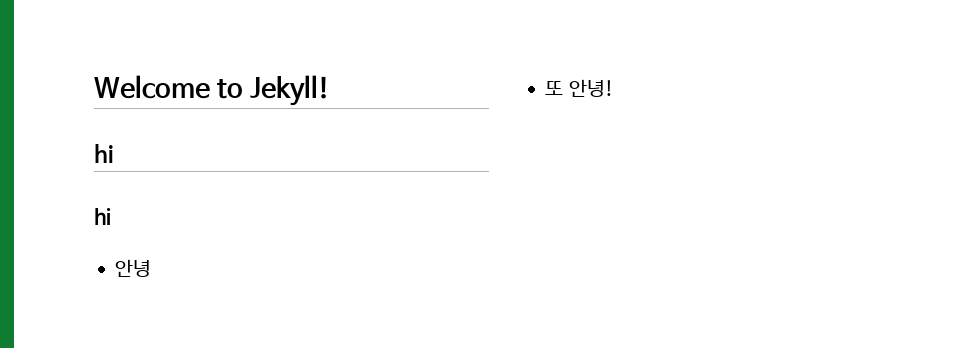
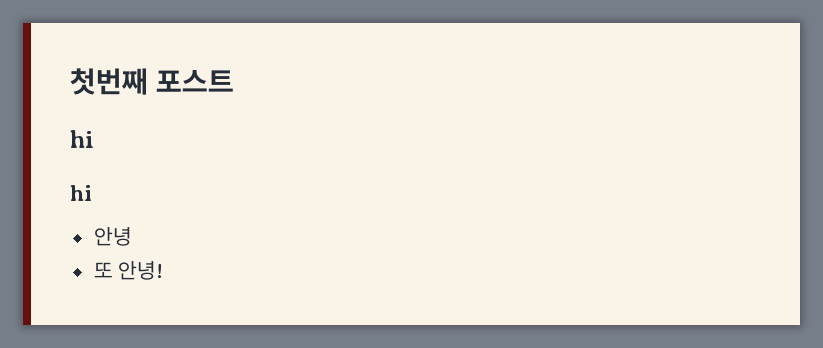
[94,75,331,106] Welcome to Jekyll! -> [70,68,234,95] 첫번째 포스트

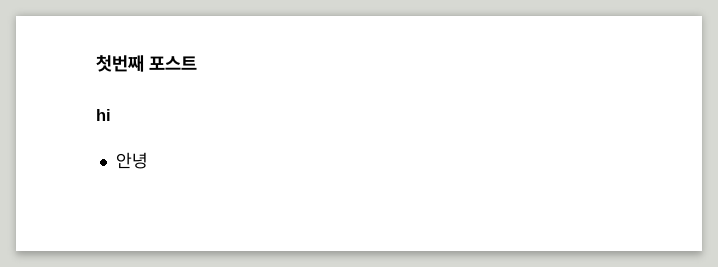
[70,185,92,201] // hi -> (111, 115) none
[93,261,164,280] // 또 안녕! -> (148, 160) none

